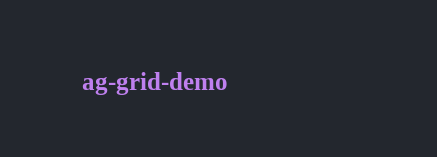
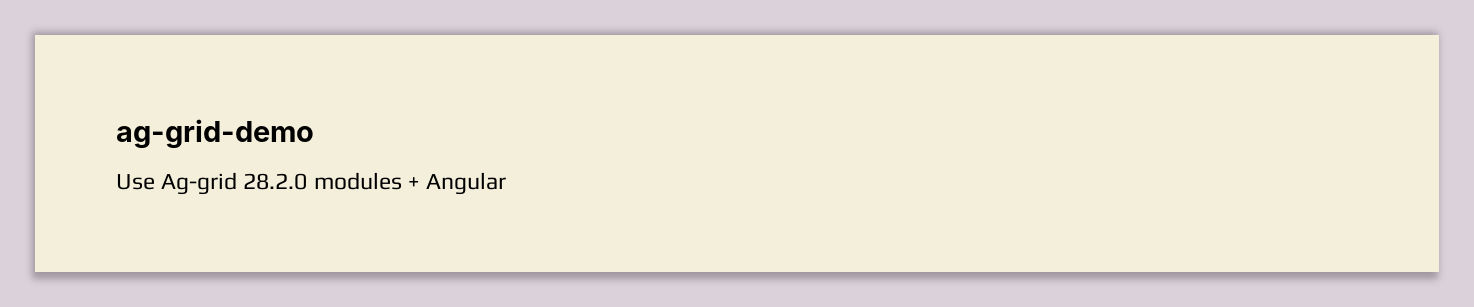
(228, 83) none -> [116,172,507,195] // Use Ag-grid 28.2.0 modules + Angular

